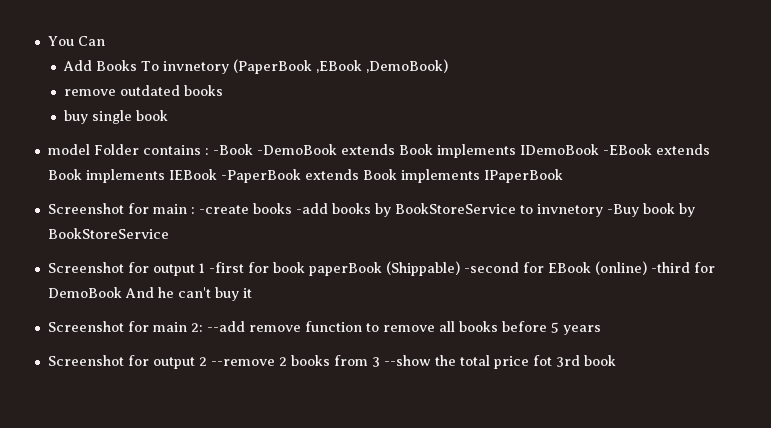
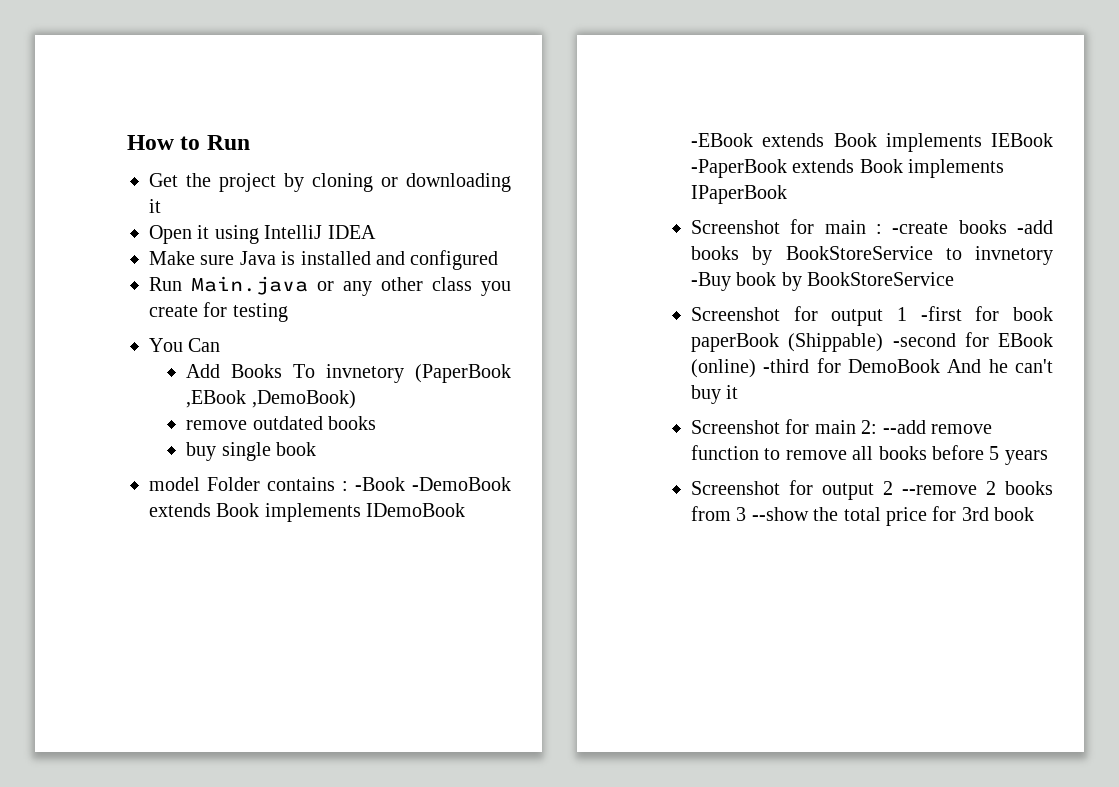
(47, 41) none -> [127,135,250,150] [149,173,511,192] [149,199,161,213] [149,225,376,244] [149,250,499,270] [149,276,511,296] [149,302,288,322] How to Run // Get the project by cloning or downloading it // Open it using IntelliJ IDEA // Make sure Java is installed and configured // Run Main.java or any other class you create for testing //
[532,355,552,366] fot -> [932,506,957,521] for

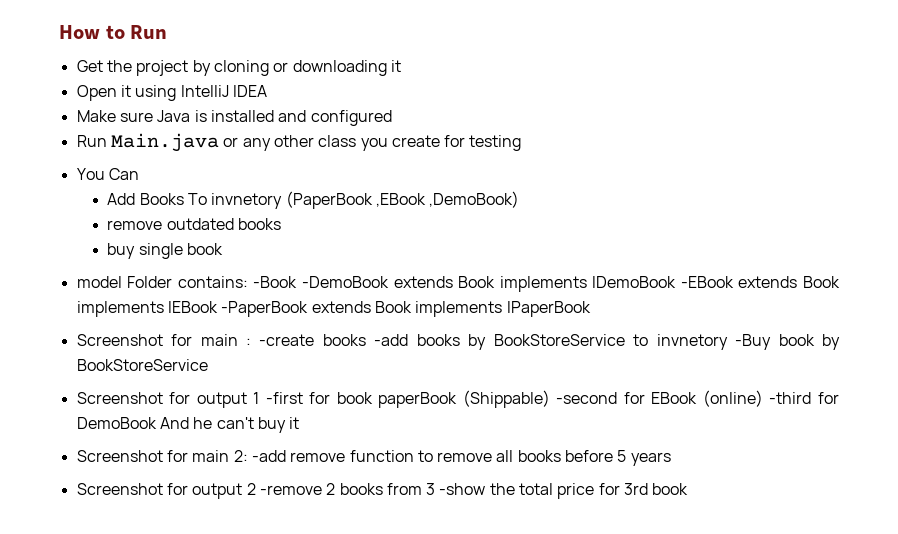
[267,477,348,491] contains : -> [177,276,248,288] contains:
[882,420,926,434] --add -> [251,450,286,462] -add
[902,485,977,495] --remove -> [259,485,322,495] -remove
[751,507,809,521] --show -> [439,483,486,495] -show

